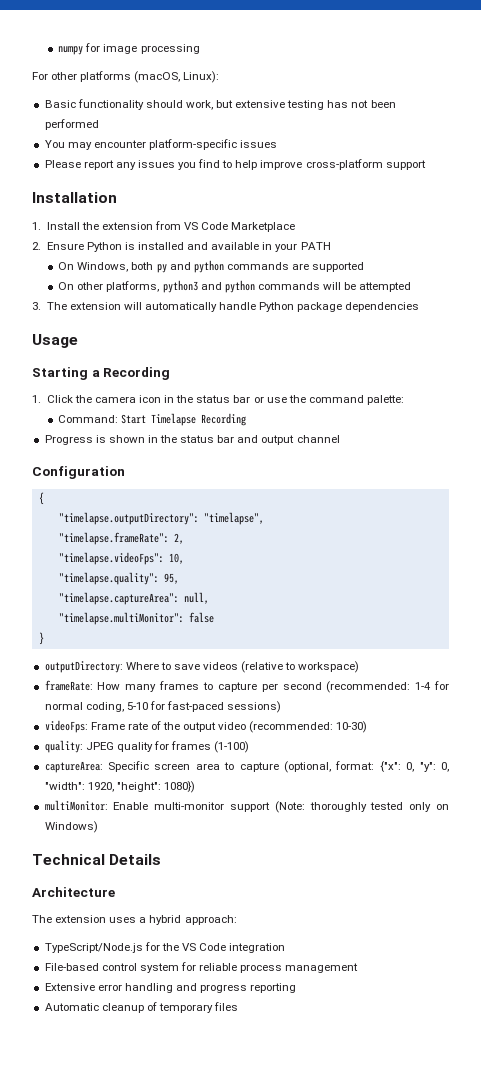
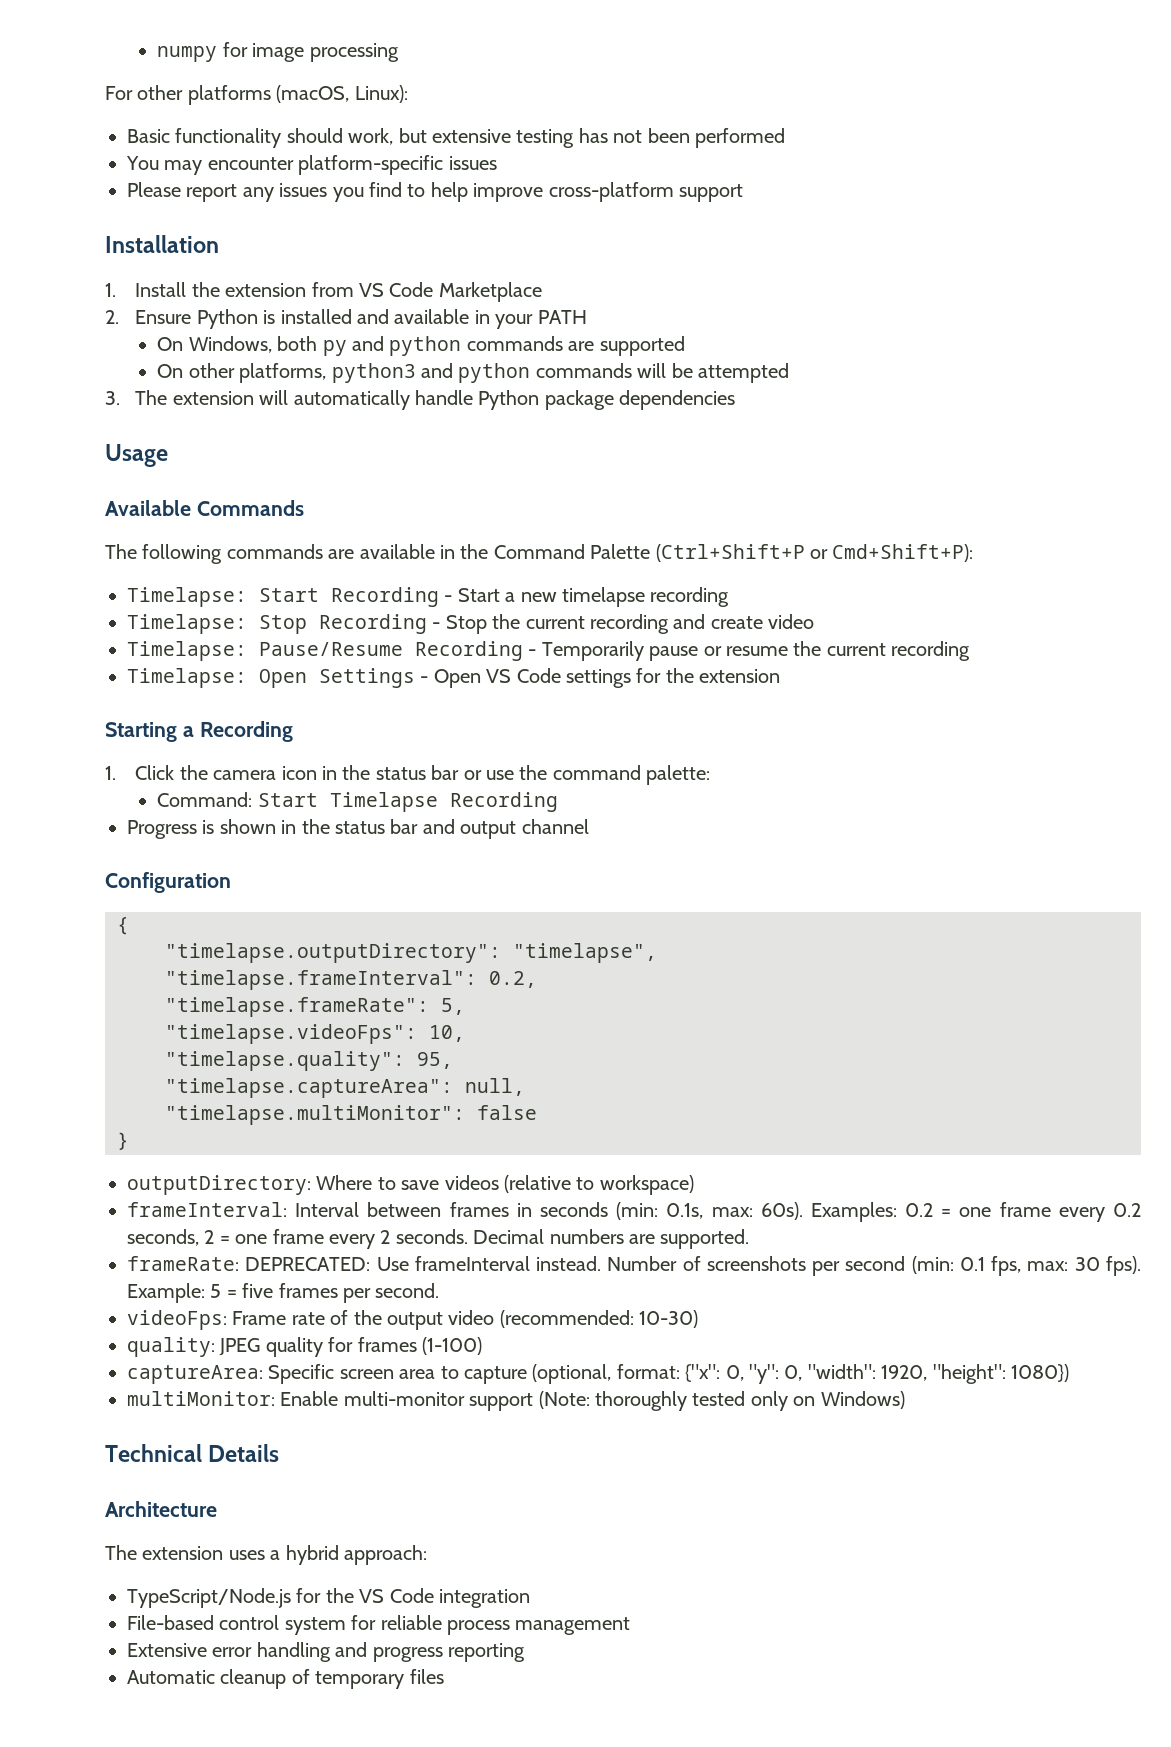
(78, 341) none -> [105,500,304,516] [105,544,974,564] [127,587,730,607] [127,614,815,634] [127,641,971,661] [127,668,781,688] // Available Commands // The following commands are available in the Command Palette (Ctrl+Shift+P or Cmd+Shift+P): // Timelapse: Start Recording - Start a new timelapse recording // Timelapse: Stop Recording - Stop the current recording and create video // Timelapse: Pause/Resume Recording - Temporarily pause or resume the current recording // Timelapse: Open Settings - Open VS Code settings for the extension
(264, 518) none -> [165,970,537,990] // "timelapse.frameInterval": 0.2,
[173,533,184,544] 2, -> [441,998,465,1015] 5,
[44,680,449,693] [44,701,282,713] frameRate: How many frames to capture per second (recommended: 1-4 for normal coding, 5-10 for fast-paced sessions) -> [127,1202,1141,1222] [127,1229,750,1249] [127,1256,1141,1276] [127,1283,440,1303] frameInterval: Interval between frames in seconds (min: 0.1s, max: 60s). Examples: 0.2 = one frame every 0.2 seconds, 2 = one frame every 2 seconds. Decimal numbers are supported. // frameRate: DEPRECATED: Use frameInterval instead. Number of screenshots per second (min: 0.1 fps, max: 30 fps). Example: 5 = five frames per second.

